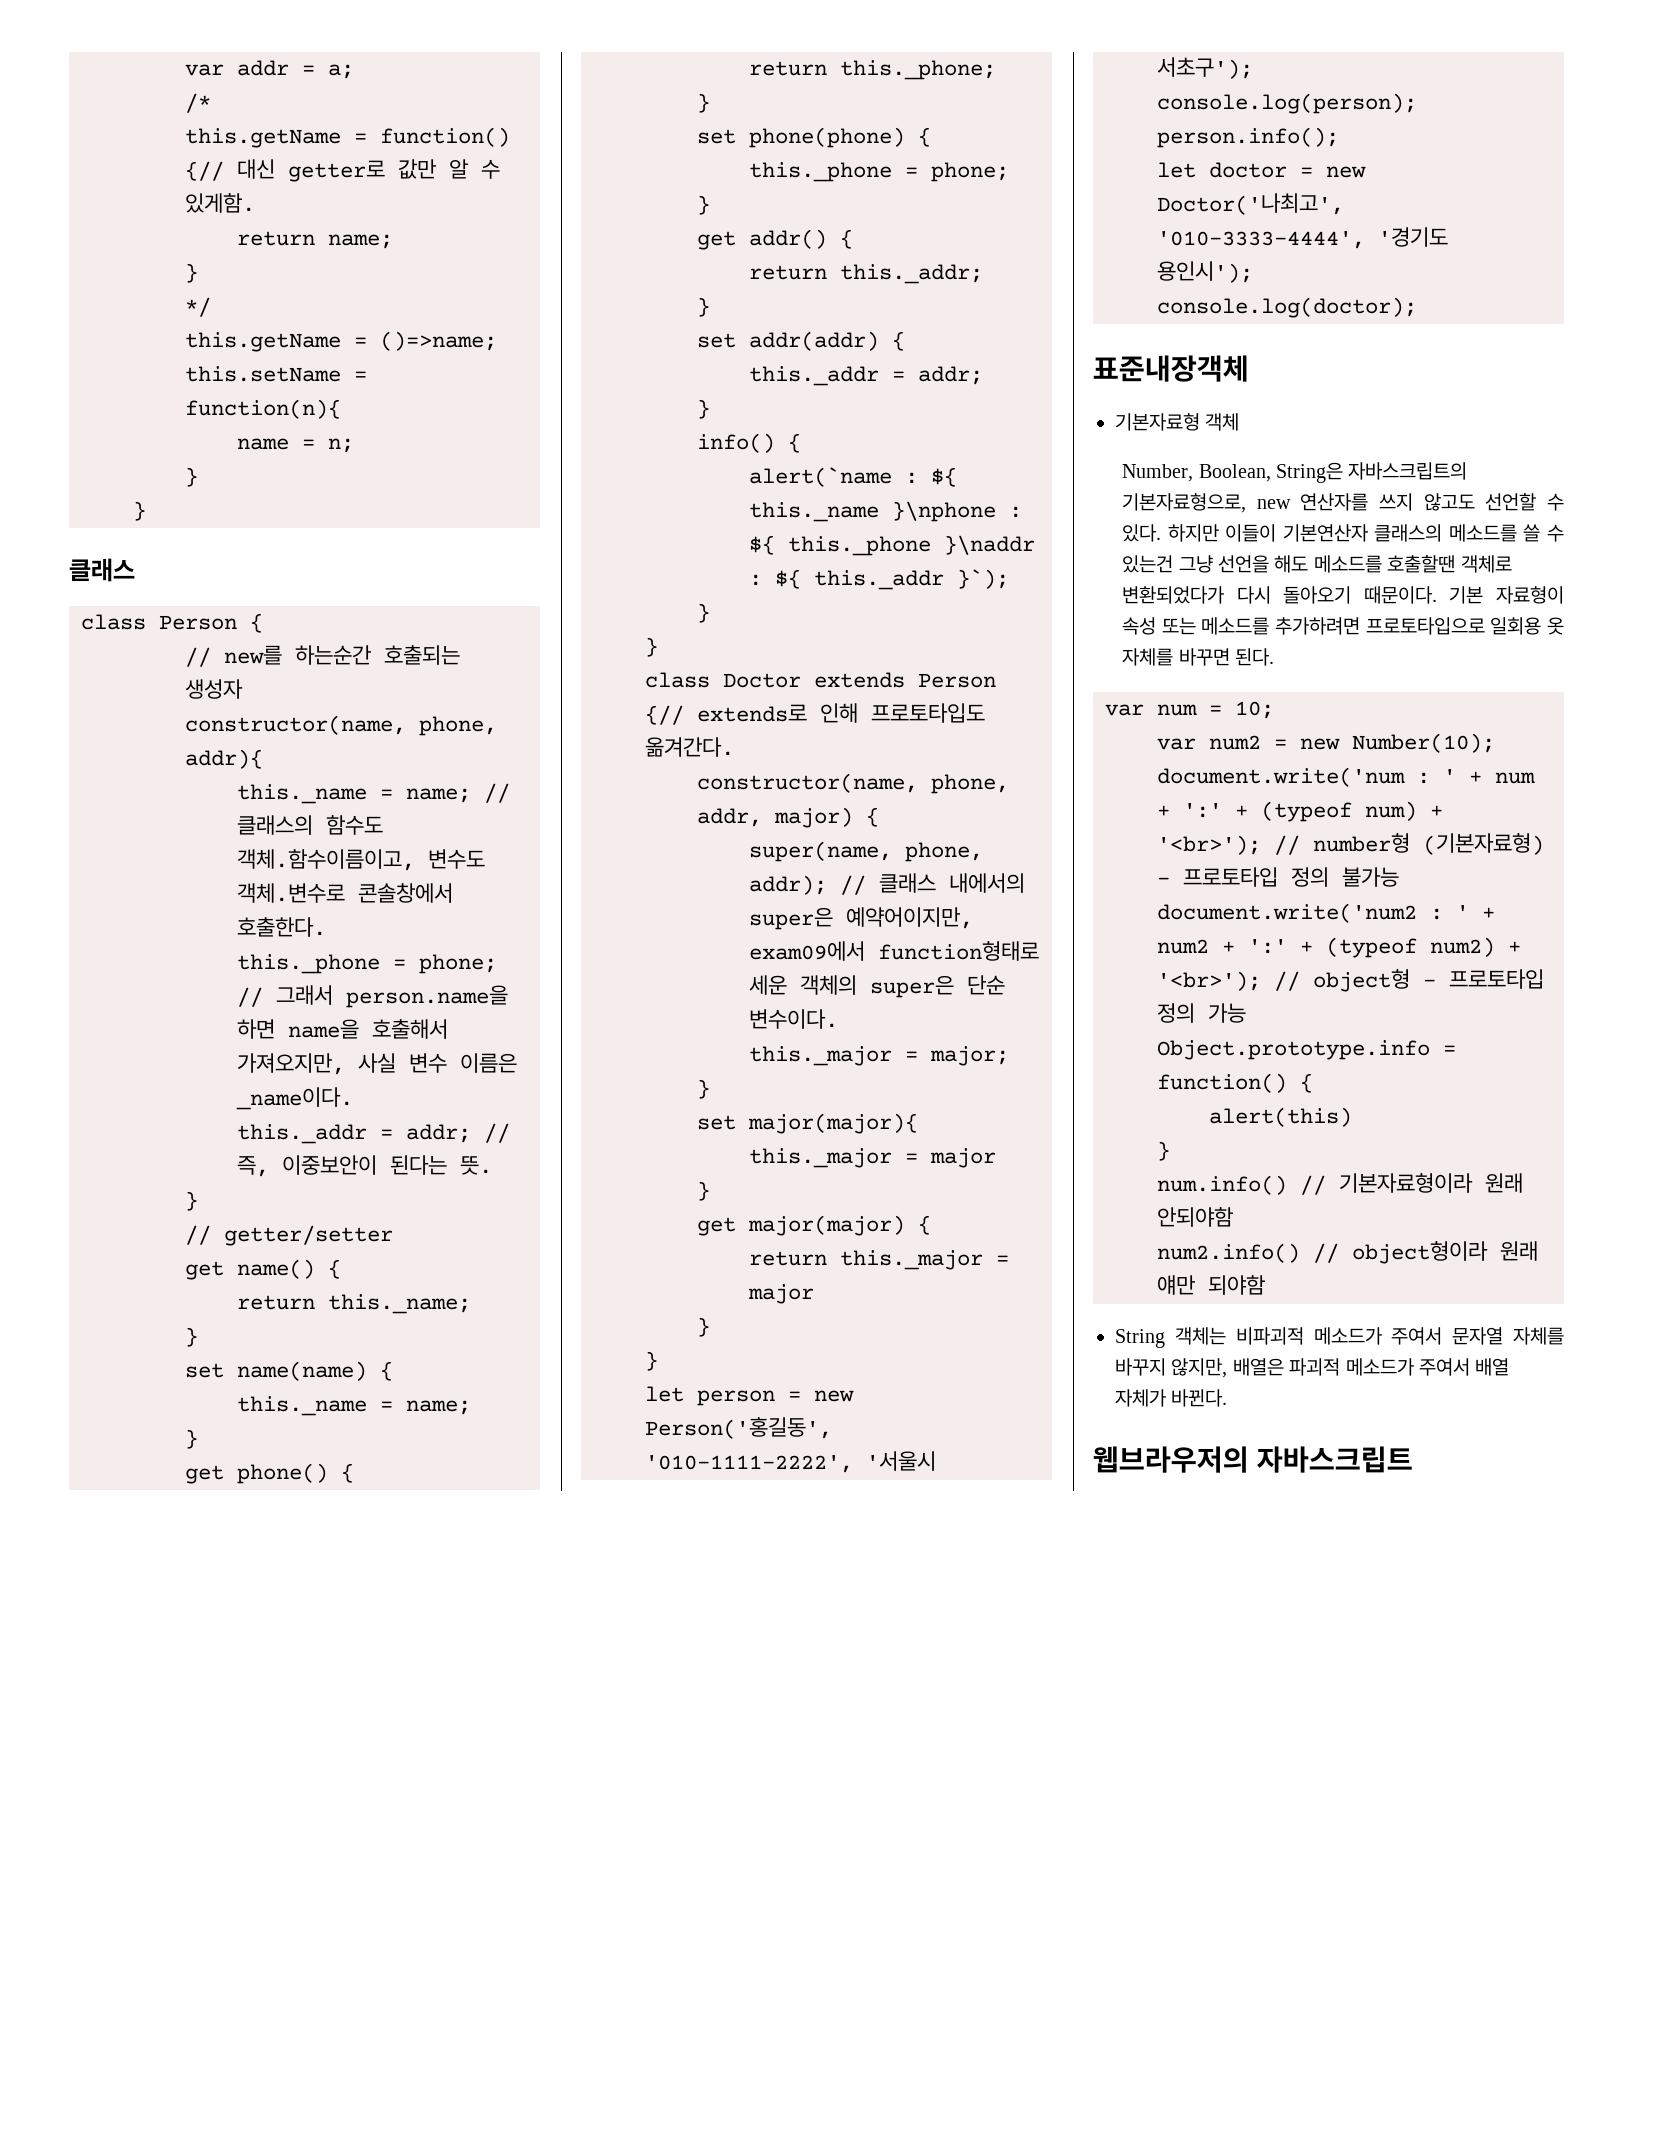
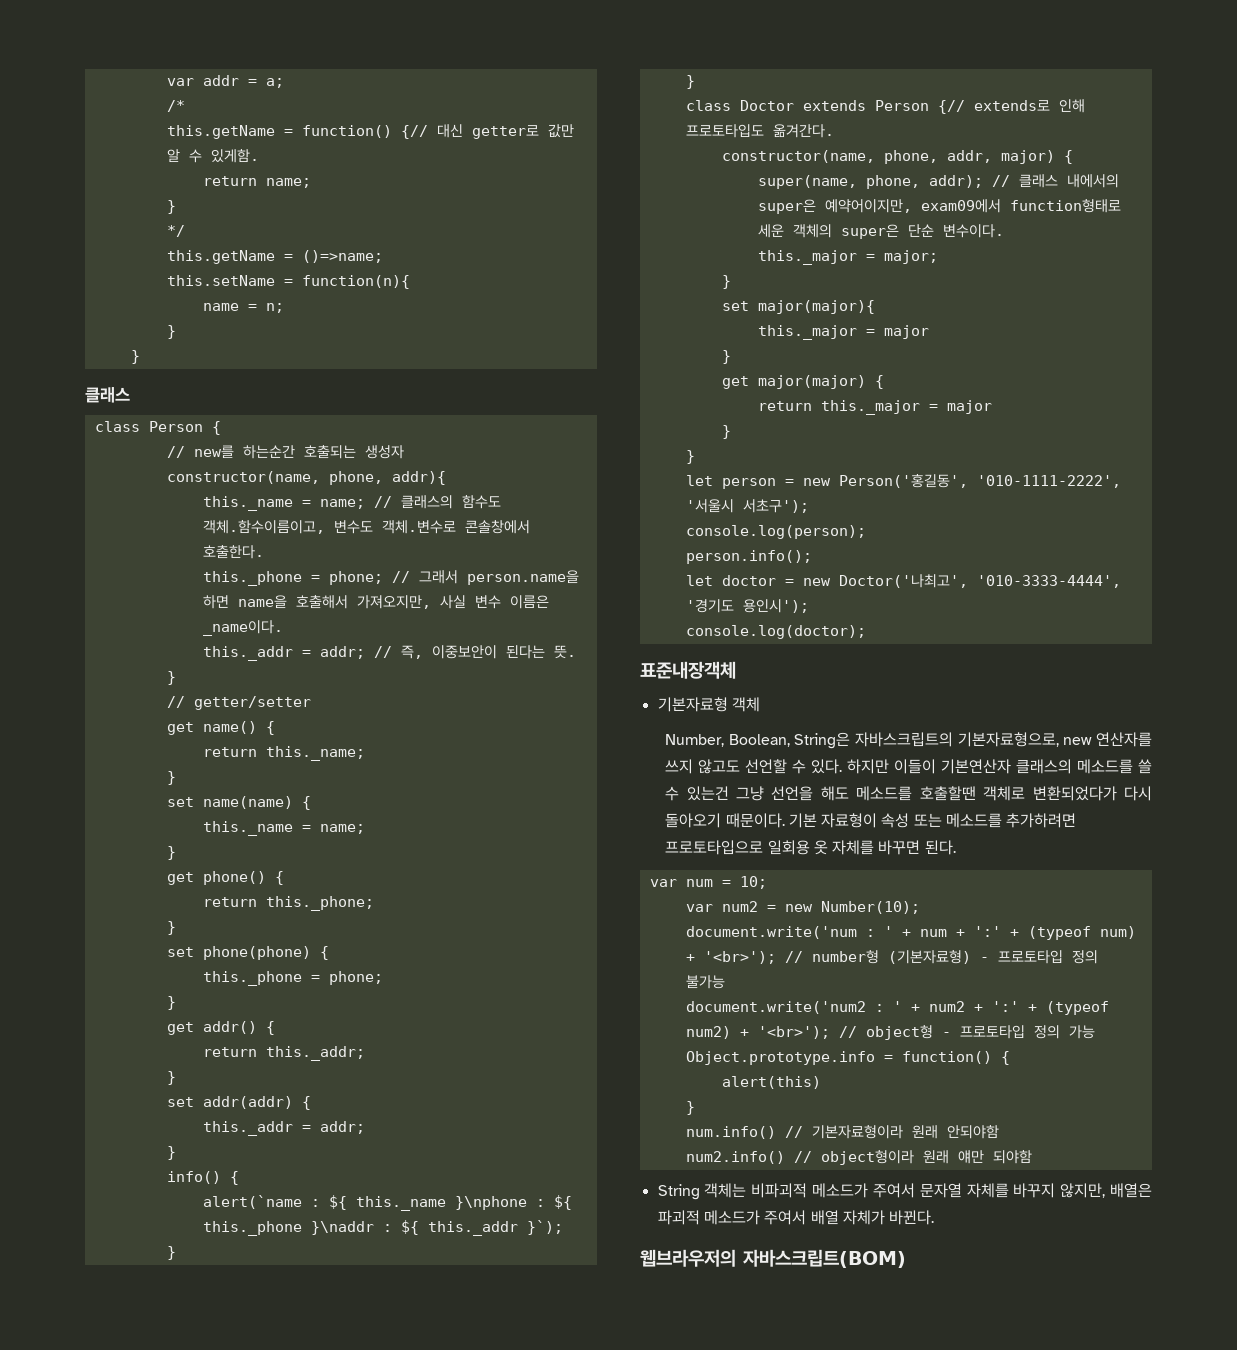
[1257,1446,1413,1473] 자바스크립트 -> [743,1249,906,1268] 자바스크립트(BOM)

